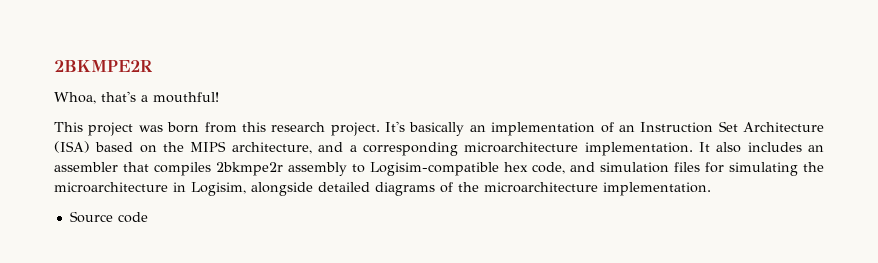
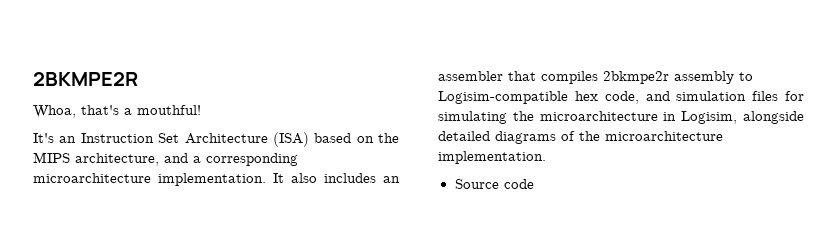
[54,121,614,136] This project was born from this research project. It's basically an implementation of -> [33,133,54,143] It's

